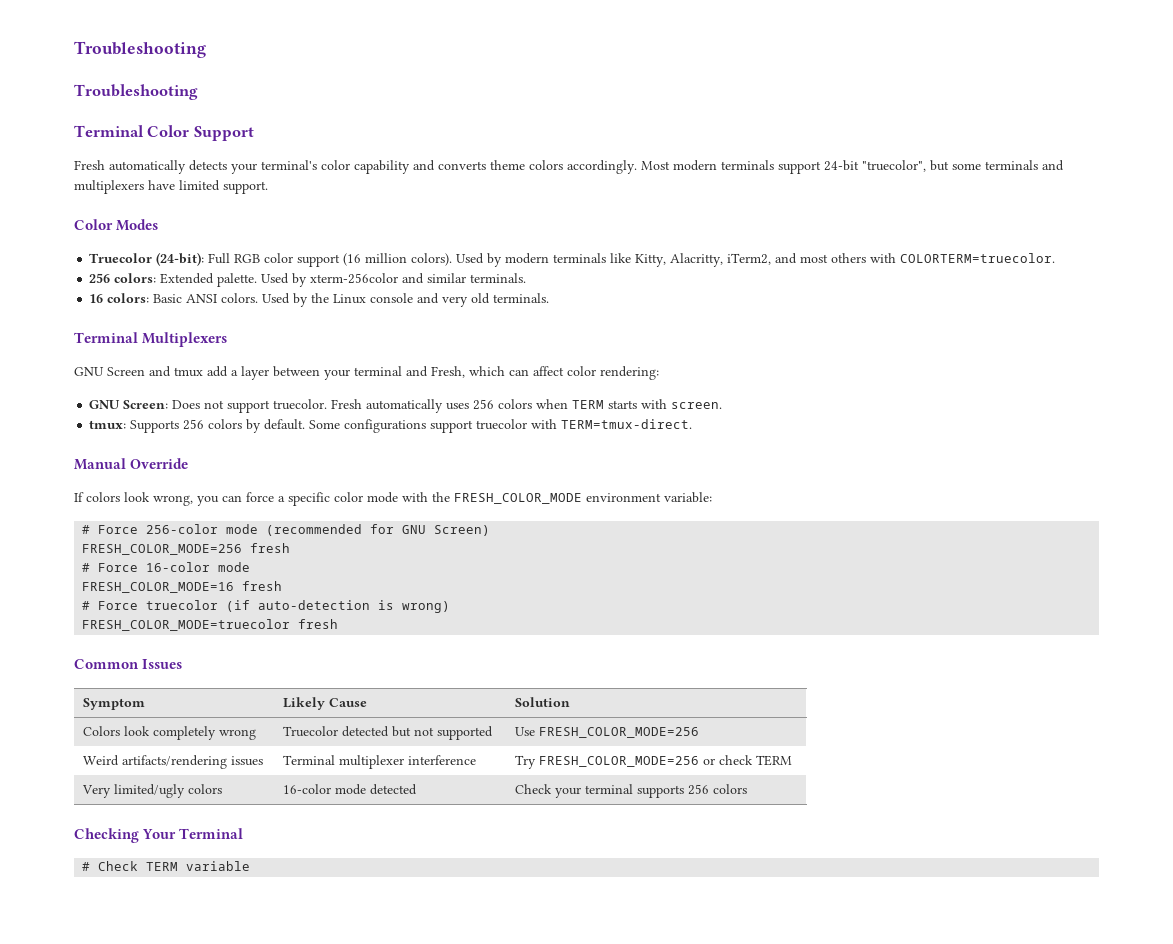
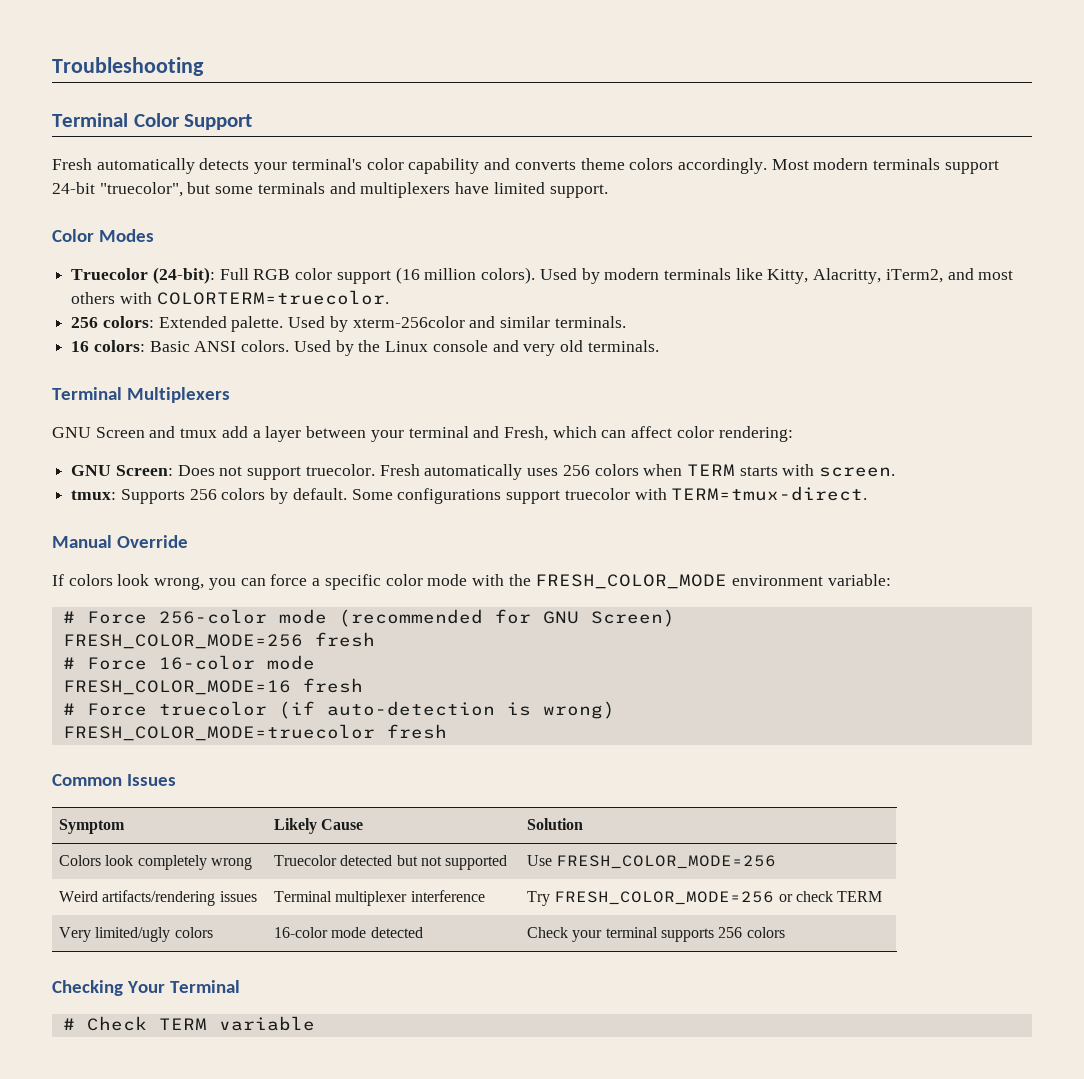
[74,41,206,58] [74,84,198,100] Troubleshooting // Troubleshooting -> [52,57,204,76] Troubleshooting

